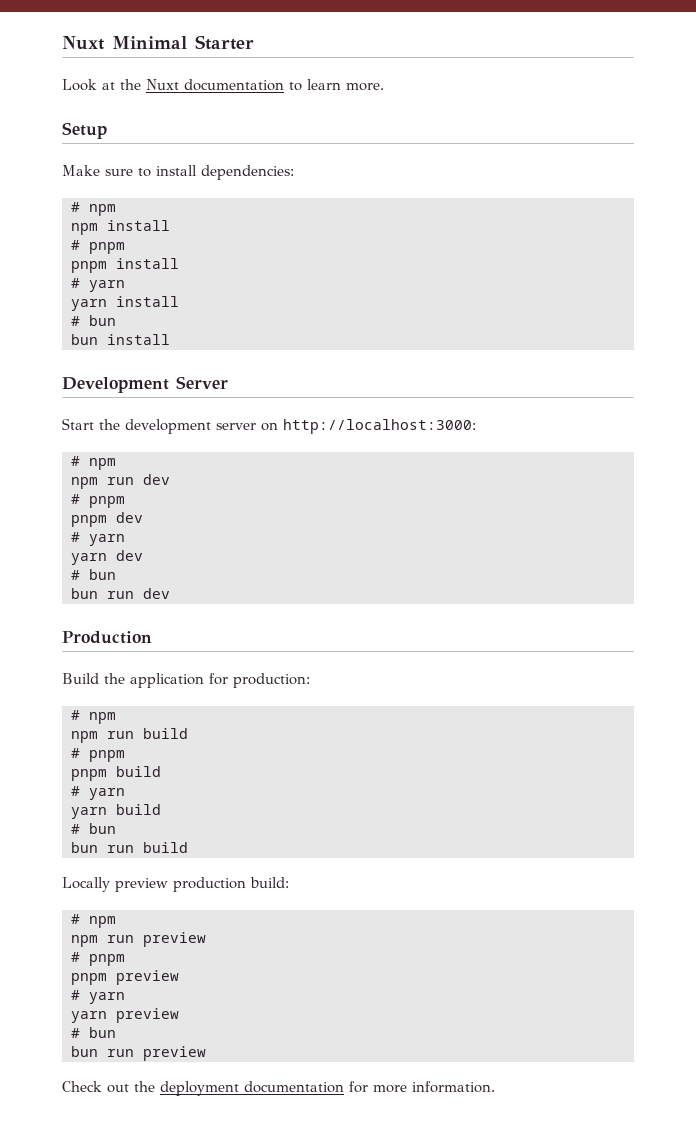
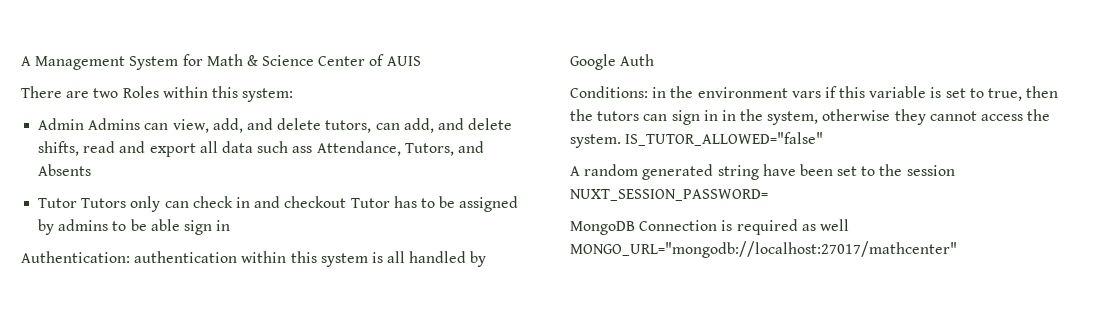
[62,35,254,50] [62,79,384,91] [62,122,107,139] [62,165,294,180] [71,202,116,216] [71,220,170,235] [71,240,125,254] [71,258,179,273] [71,278,125,292] [71,296,179,311] [71,315,116,326] [71,334,170,345] [62,376,228,393] [62,418,476,434] [71,456,116,470] [71,474,170,489] [71,494,125,508] [71,512,143,527] [71,532,125,546] [71,550,143,565] [71,569,116,580] [71,588,170,599] [62,631,152,644] [62,673,310,688] [71,710,116,724] [71,728,188,743] [71,748,125,762] [71,766,161,781] [71,786,125,800] [71,804,161,819] [71,823,116,834] [71,842,188,853] [62,877,289,892] [71,914,116,928] [71,932,206,947] [71,952,125,966] [71,970,179,985] [71,990,125,1004] [71,1008,179,1023] [71,1027,116,1038] [71,1046,206,1061] [62,1081,495,1096] Nuxt Minimal Starter // Look at the Nuxt documentation to learn more. // Setup // Make sure to install dependencies: // # npm // npm install // # pnpm // pnpm install // # yarn // yarn install // # bun // bun install // Development Server // Start the development server on http://localhost:3000: // # npm // npm run dev // # pnpm // pnpm dev // # yarn // yarn dev // # bun // bun run dev // Production // Build the application for production: // # npm // npm run build // # pnpm // pnpm build // # yarn // yarn build // # bun // bun run build // Locally preview production build: // # npm // npm run preview // # pnpm // pnpm preview // # yarn // yarn preview // # bun // bun run preview // Check out the deployment documentation for more information. -> [21,54,421,70] [21,86,294,102] [38,118,513,133] [38,141,484,157] [38,164,92,176] [38,196,519,212] [38,219,231,235] [21,251,487,267] [570,54,655,70] [570,86,1059,101] [570,109,1051,125] [570,132,824,148] [570,164,955,180] [570,189,768,201] [570,219,849,235] [570,241,957,258] A Management System for Math & Science Center of AUIS // There are two Roles within this system: // Admin Admins can view, add, and delete tutors, can add, and delete shifts, read and export all data such ass Attendance, Tutors, and Absents // Tutor Tutors only can check in and checkout Tutor has to be assigned by admins to be able sign in // Authentication: authentication within this system is all handled by Google Auth // Conditions: in the environment vars if this variable is set to true, then the tutors can sign in in the system, otherwise they cannot access the system. IS_TUTOR_ALLOWED="false" // A random generated string have been set to the session NUXT_SESSION_PASSWORD= // MongoDB Connection is required as well MONGO_URL="mongodb://localhost:27017/mathcenter"

